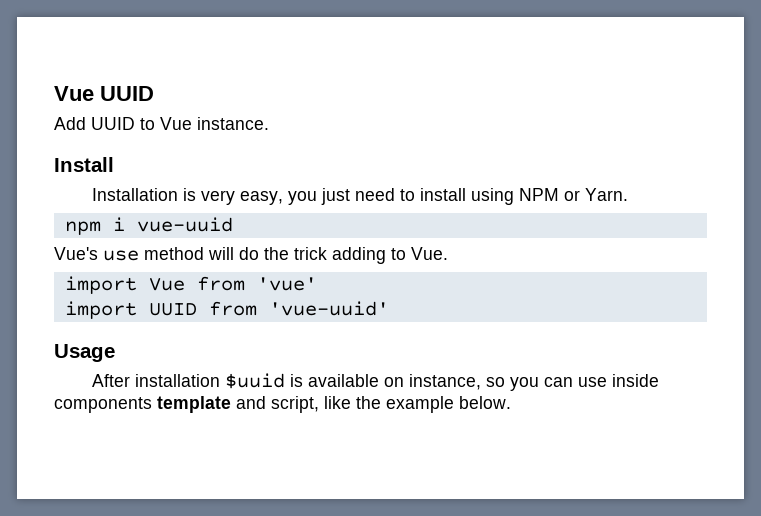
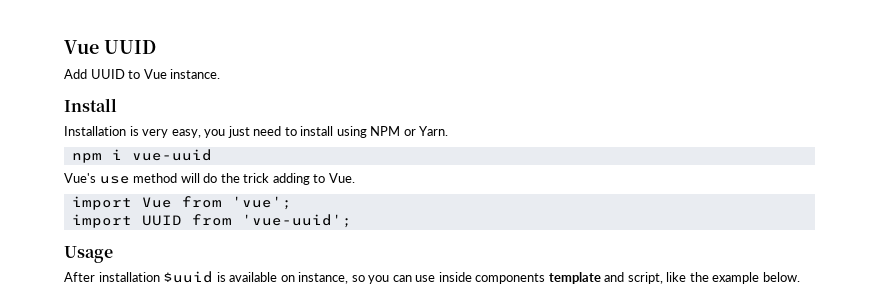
[256,277,317,291] 'vue' -> [231,196,292,210] 'vue';
[268,301,389,316] 'vue-uuid' -> [241,214,352,228] 'vue-uuid';

